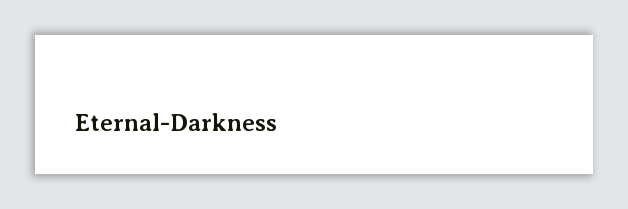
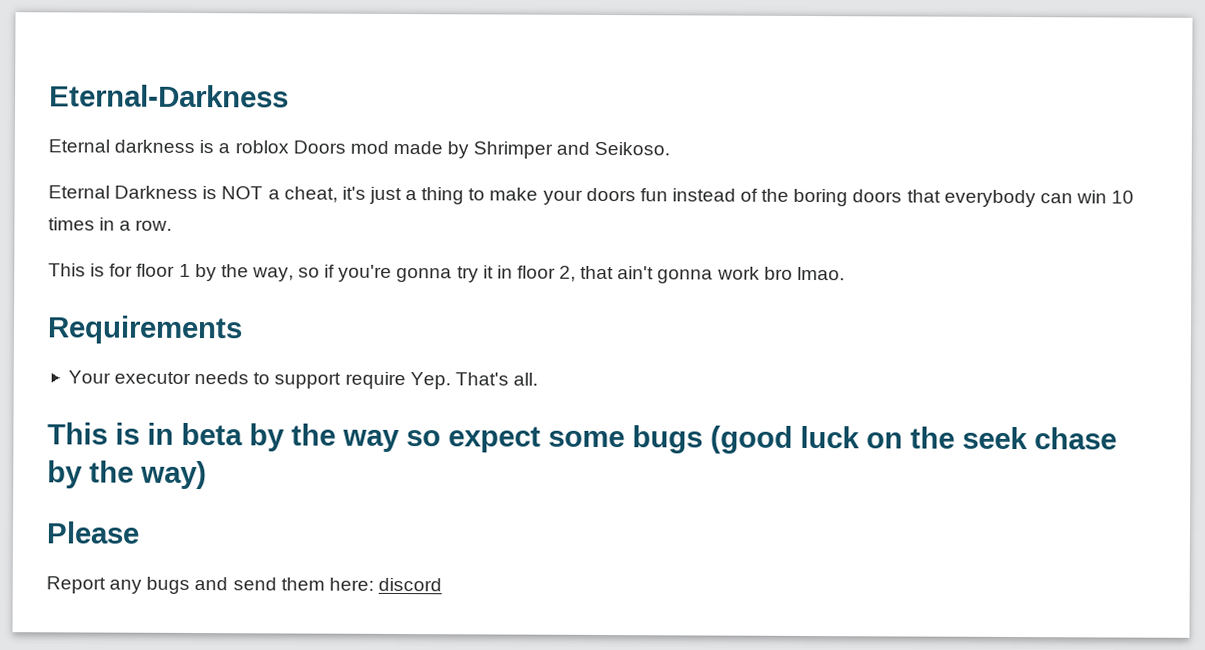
(277, 122) none -> [48,139,671,159] [48,185,1135,208] [48,217,173,231] [48,263,845,284] [47,315,243,345] [67,370,538,390] [47,422,1117,454] [47,460,207,490] [46,521,140,544] [46,576,442,594] // Eternal darkness is a roblox Doors mod made by Shrimper and Seikoso. // Eternal Darkness is NOT a cheat, it's just a thing to make your doors fun instead of the boring doors that everybody can win 10 times in a row. // This is for floor 1 by the way, so if you're gonna try it in floor 2, that ain't gonna work bro lmao. // Requirements // Your executor needs to support require Yep. That's all. // This is in beta by the way so expect some bugs (good luck on the seek chase by the way) // Please // Report any bugs and send them here: discord

